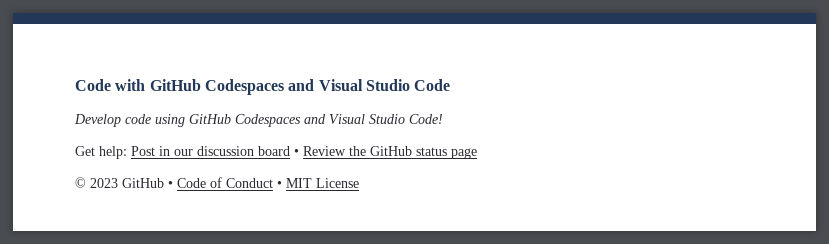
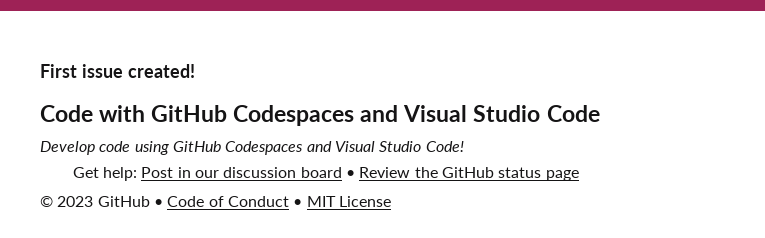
(75, 85) none -> [40,64,195,78] First issue created! //

